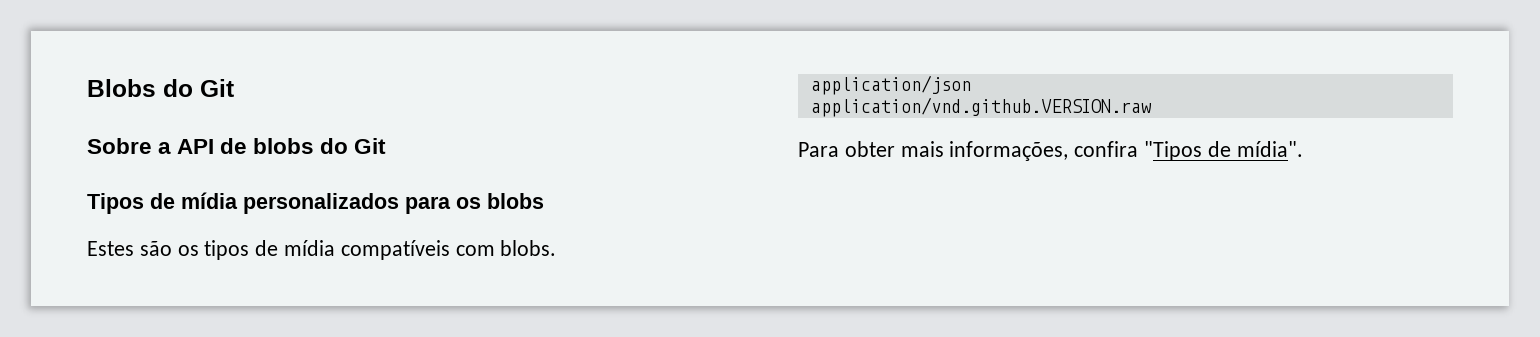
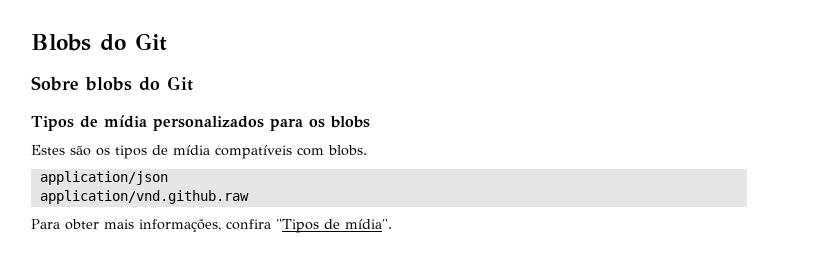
[158,138,248,154] a API de -> (79, 83) none
[810,97,1152,117] application/vnd.github.VERSION.raw -> [39,190,249,204] application/vnd.github.raw

